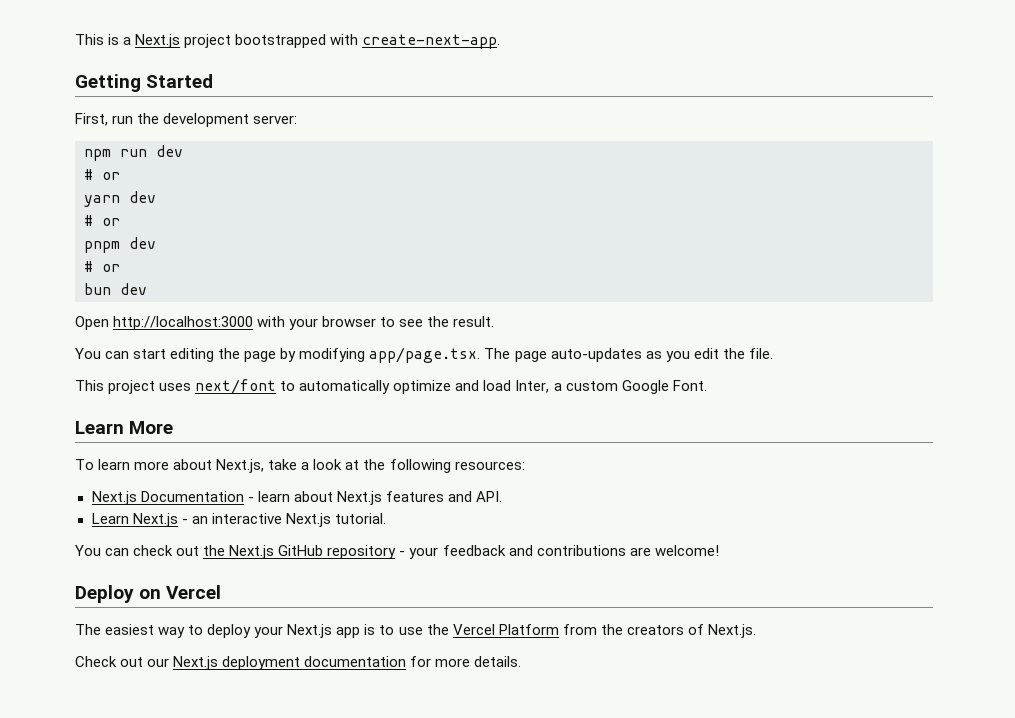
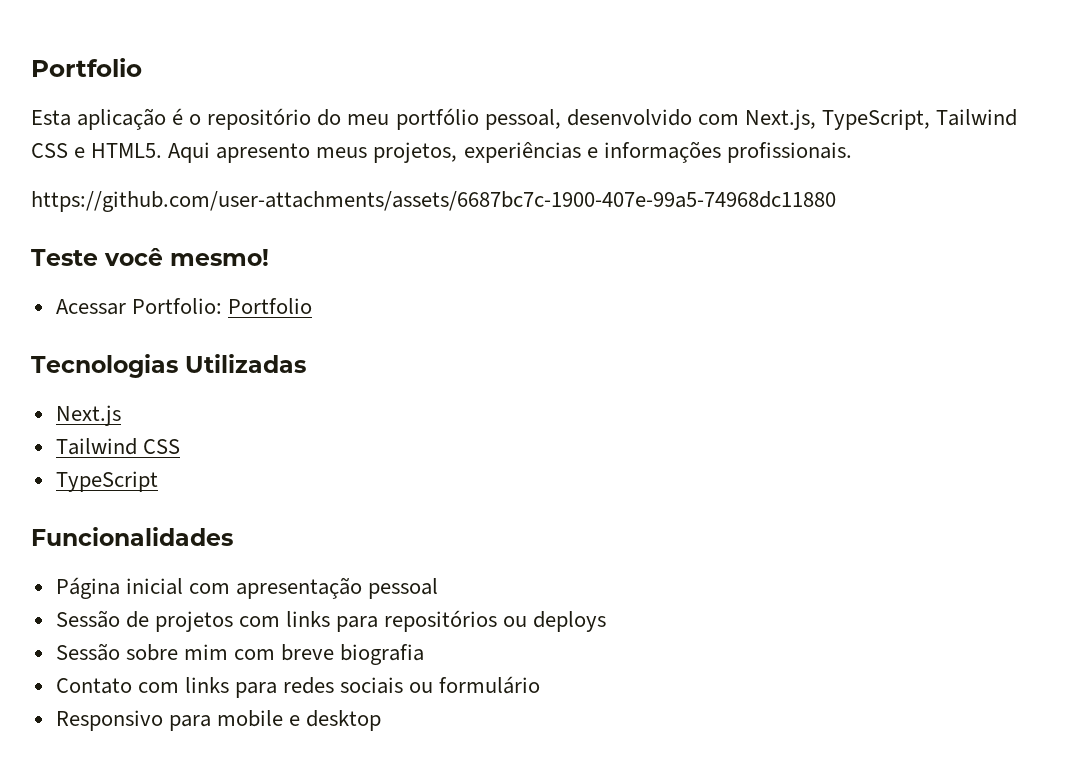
[75,34,501,49] [75,74,214,92] [75,113,298,127] [84,145,183,161] [84,169,120,180] [84,191,156,207] [84,215,120,226] [84,237,156,253] [84,261,120,272] [84,283,147,295] [75,316,495,330] [75,347,773,363] [75,379,707,395] [75,421,174,434] [75,459,525,473] [91,491,502,505] [91,513,386,527] [75,545,719,559] [75,585,222,603] [75,624,756,638] [75,656,522,670] This is a Next.js project bootstrapped with create-next-app. // Getting Started // First, run the development server: // npm run dev // # or // yarn dev // # or // pnpm dev // # or // bun dev // Open http://localhost:3000 with your browser to see the result. // You can start editing the page by modifying app/page.tsx. The page auto-updates as you edit the file. // This project uses next/font to automatically optimize and load Inter, a custom Google Font. // Learn More // To learn more about Next.js, take a look at the following resources: // Next.js Documentation - learn about Next.js features and API. // Learn Next.js - an interactive Next.js tutorial. // You can check out the Next.js GitHub repository - your feedback and contributions are welcome! // Deploy on Vercel // The easiest way to deploy your Next.js app is to use the Vercel Platform from the creators of Next.js. // Check out our Next.js deployment documentation for more details. -> [31,58,142,77] [31,108,1017,130] [31,141,852,163] [31,191,836,212] [31,248,269,266] [55,298,312,315] [31,354,306,378] [55,405,121,426] [55,438,180,455] [55,471,158,492] [31,527,233,546] [55,577,439,599] [55,610,607,632] [55,643,425,665] [55,676,541,698] [55,710,382,731] Portfolio // Esta aplicação é o repositório do meu portfólio pessoal, desenvolvido com Next.js, TypeScript, Tailwind CSS e HTML5. Aqui apresento meus projetos, experiências e informações profissionais. // https://github.com/user-attachments/assets/6687bc7c-1900-407e-99a5-74968dc11880 // Teste você mesmo! // Acessar Portfolio: Portfolio // Tecnologias Utilizadas // Next.js // Tailwind CSS // TypeScript // Funcionalidades // Página inicial com apresentação pessoal // Sessão de projetos com links para repositórios ou deploys // Sessão sobre mim com breve biografia // Contato com links para redes sociais ou formulário // Responsivo para mobile e desktop

